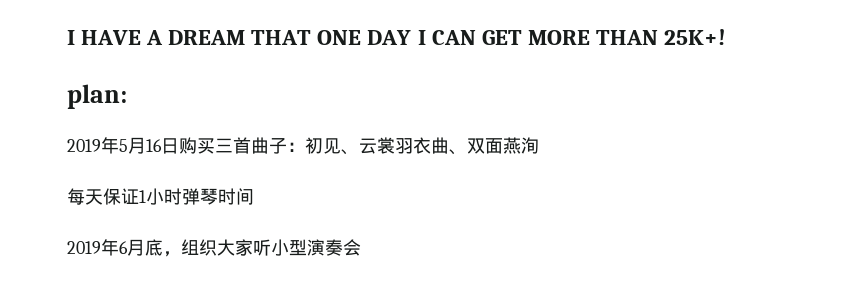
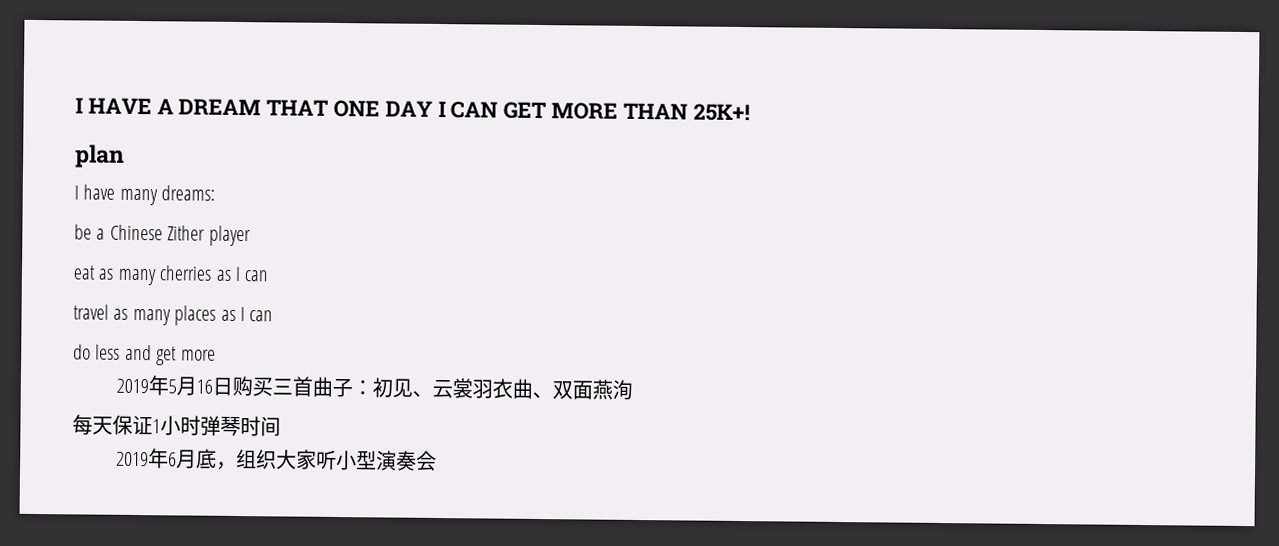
[67,84,127,109] plan: -> [75,144,125,168] [74,184,216,206] [74,224,251,247] [73,265,270,286] [73,304,274,326] [73,344,216,366] plan // I have many dreams: // be a Chinese Zither player // eat as many cherries as I can // travel as many places as I can // do less and get more

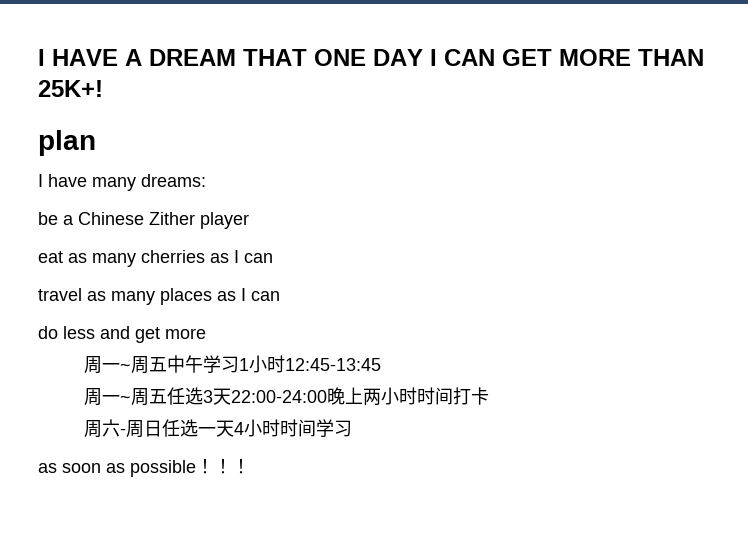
[115,375,633,400] [72,414,281,437] [115,448,437,471] 2019年5月16日购买三首曲子：初见、云裳羽衣曲、双面燕洵 // 每天保证1小时弹琴时间 // 2019年6月底，组织大家听小型演奏会 -> [83,355,381,374] [83,387,489,406] [83,419,352,438] [38,459,250,477] 周一~周五中午学习1小时12:45-13:45 // 周一~周五任选3天22:00-24:00晚上两小时时间打卡 // 周六-周日任选一天4小时时间学习 // as soon as possible！！！

